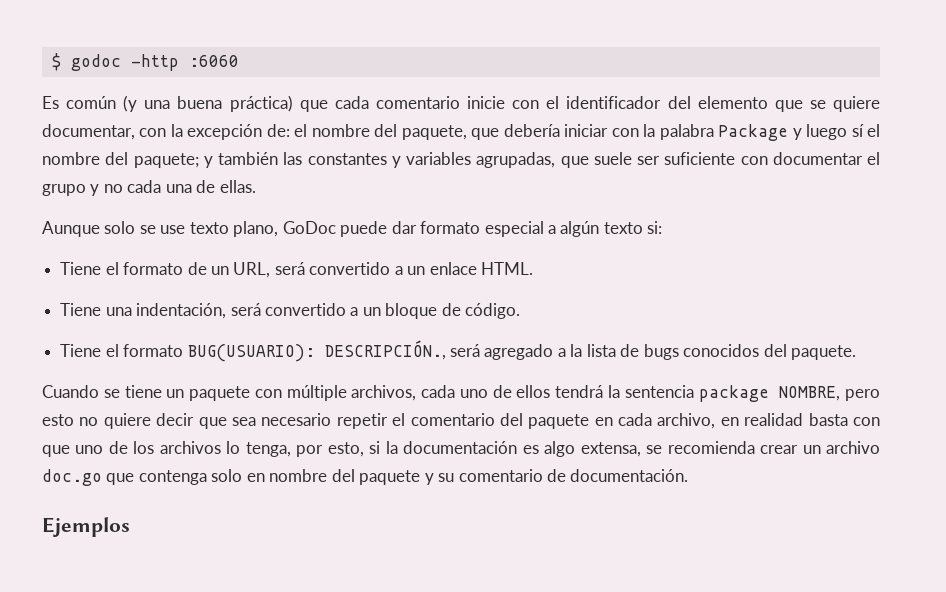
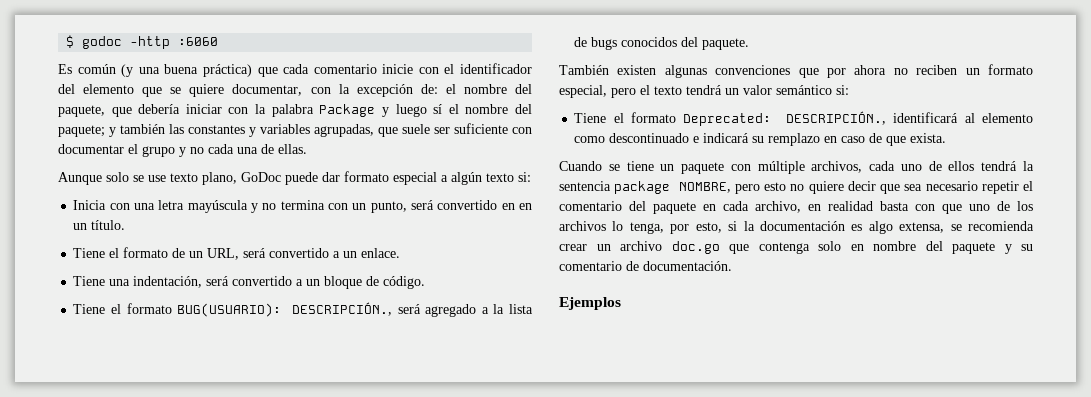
(663, 227) none -> [73,200,532,213] [73,220,126,230] // Inicia con una letra mayúscula y no termina con un punto, será convertido en en un título.
[429,262,534,275] enlace HTML. -> [361,248,401,258] enlace.
(857, 352) none -> [559,64,1033,78] [559,85,849,98] [574,111,1033,126] [574,133,947,146] // También existen algunas convenciones que por ahora no reciben un formato especial, pero el texto tendrá un valor semántico si: // Tiene el formato Deprecated: DESCRIPCIÓN., identificará al elemento como descontinuado e indicará su remplazo en caso de que exista.

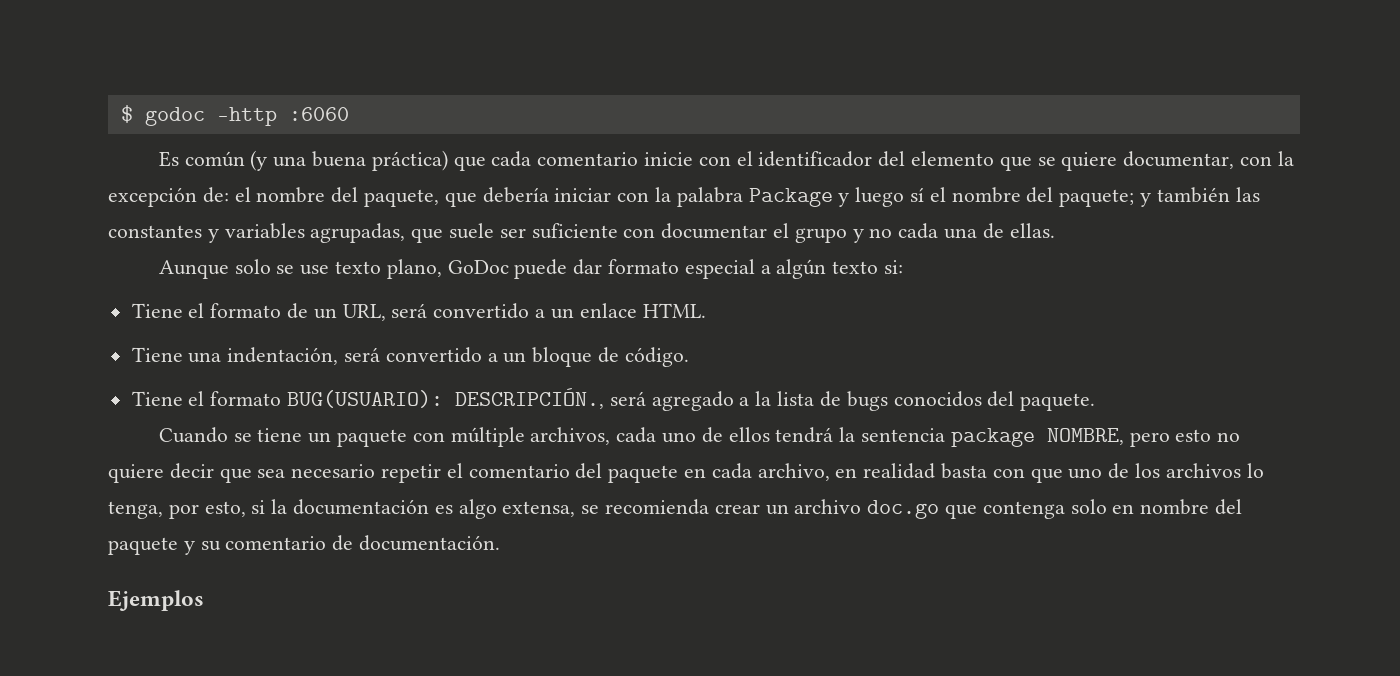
[73,200,532,213] [73,220,126,230] // Inicia con una letra mayúscula y no termina con un punto, será convertido en en un título. -> (903, 267) none
[361,248,401,258] enlace. -> [579,303,706,318] enlace HTML.
[559,64,1033,78] [559,85,849,98] [574,111,1033,126] [574,133,947,146] // También existen algunas convenciones que por ahora no reciben un formato especial, pero el texto tendrá un valor semántico si: // Tiene el formato Deprecated: DESCRIPCIÓN., identificará al elemento como descontinuado e indicará su remplazo en caso de que exista. -> (1096, 402) none

